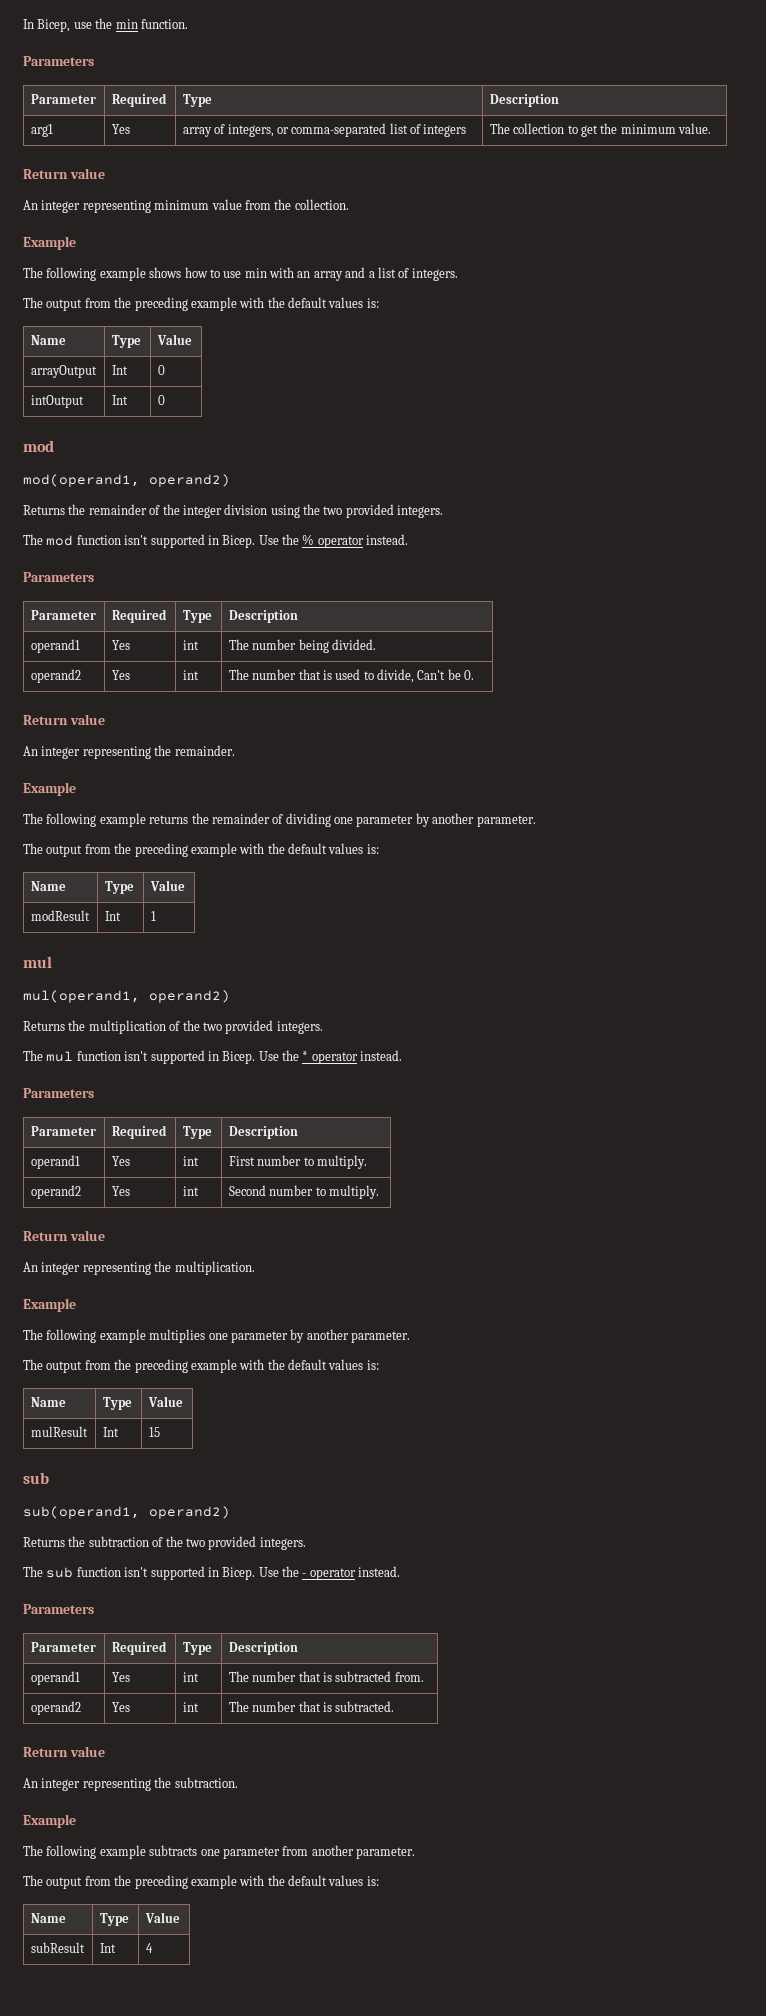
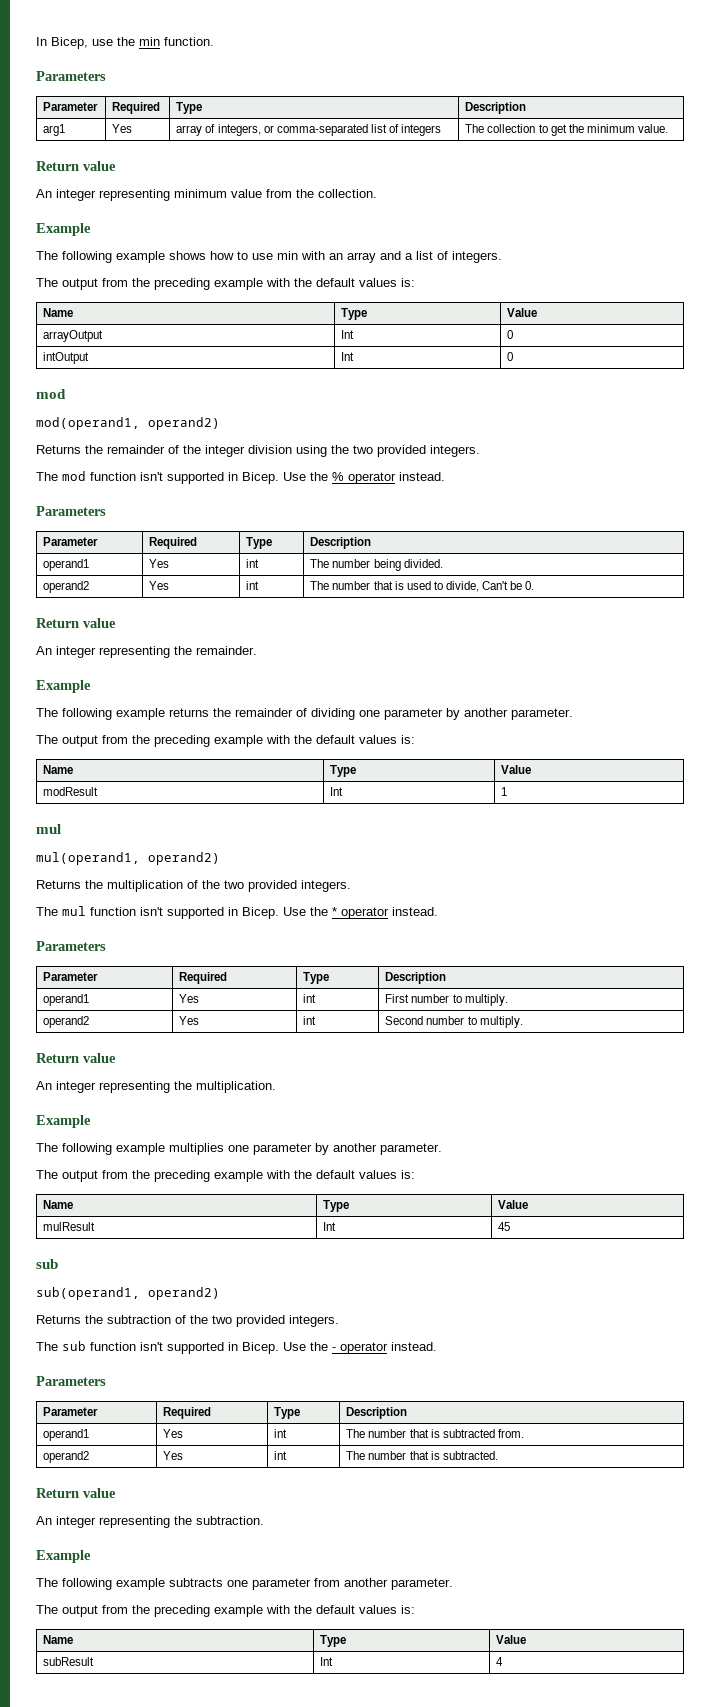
[148,1427,160,1437] 15 -> [498,1222,511,1231] 45

